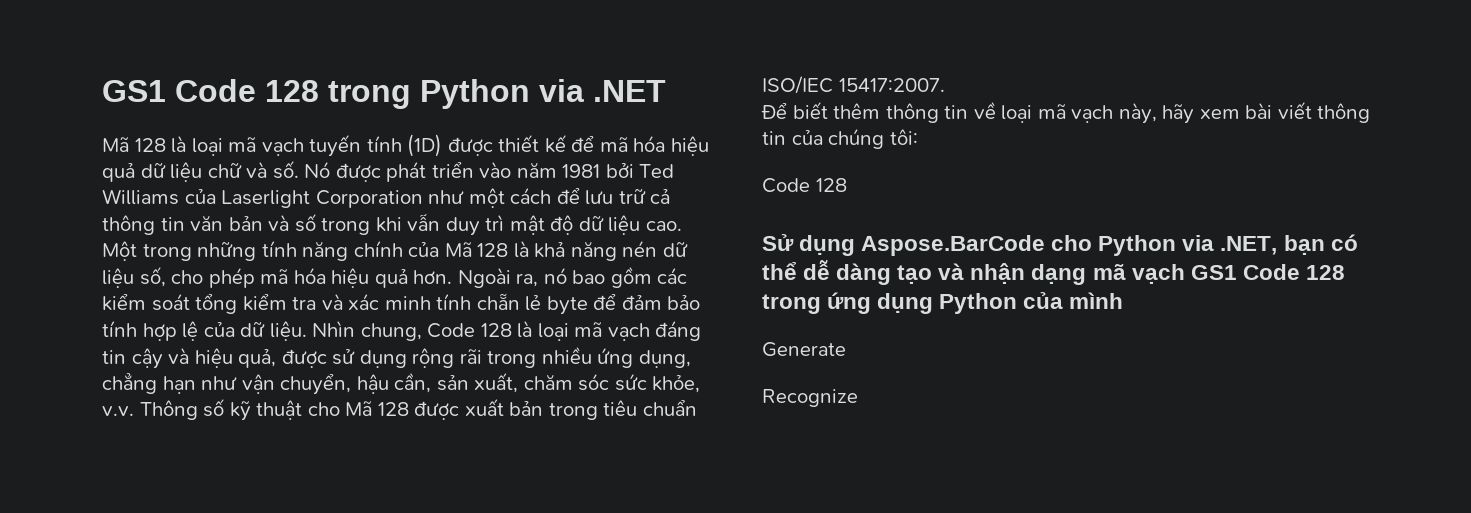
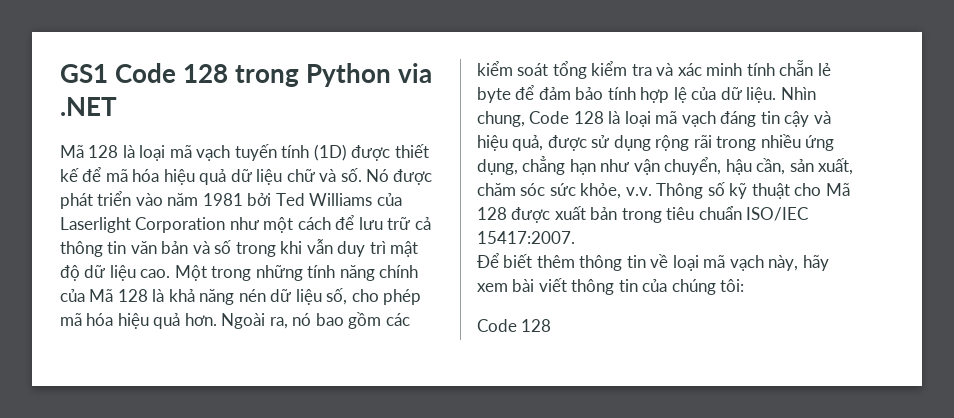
[762,234,1358,256] [762,260,1345,285] [762,292,1124,314] [762,342,846,357] [762,389,858,407] // Sử dụng Aspose.BarCode cho Python via .NET, bạn có thể dễ dàng tạo và nhận dạng mã vạch GS1 Code 128 trong ứng dụng Python của mình // Generate // Recognize -> (552, 325) none

